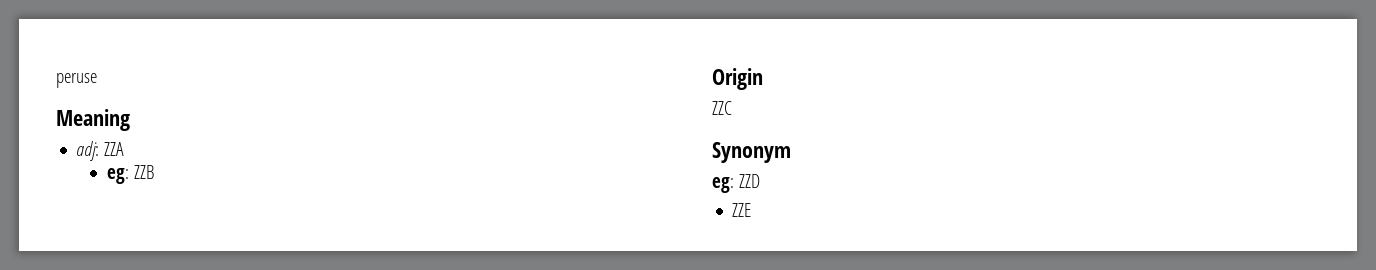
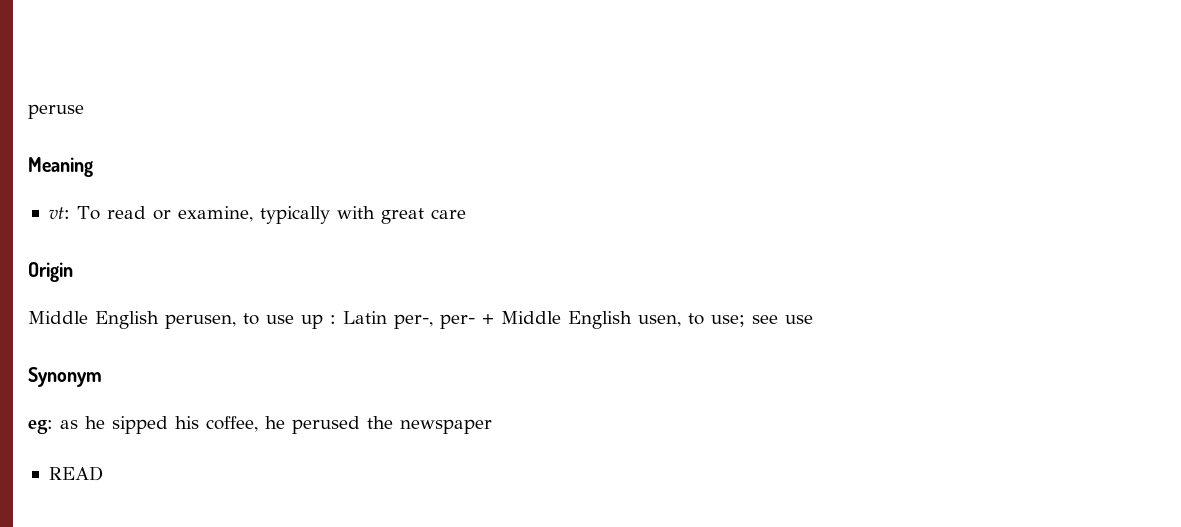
[76,141,125,161] [107,165,155,184] [712,68,763,90] [712,101,732,115] [712,142,791,163] [712,174,760,193] [732,203,752,217] adj: ZZA // eg: ZZB // Origin // ZZC // Synonym // eg: ZZD // ZZE -> [48,206,466,224] [28,262,73,282] [28,311,813,329] [28,367,102,387] [28,416,492,434] [48,466,103,481] vt: To read or examine, typically with great care // Origin // Middle English perusen, to use up : Latin per-, per- + Middle English usen, to use; see use // Synonym // eg: as he sipped his coffee, he perused the newspaper // READ

